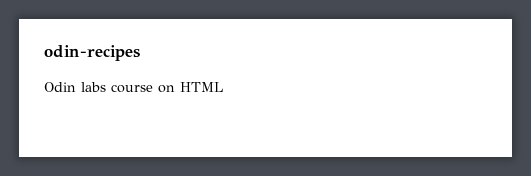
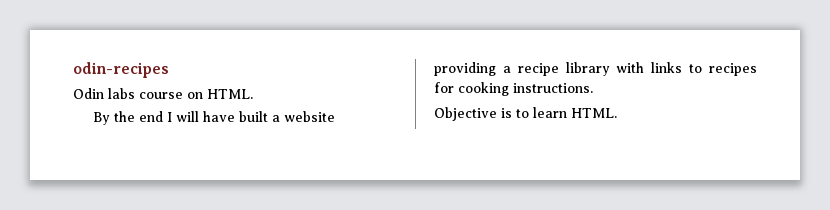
[180,82,223,92] HTML -> [207,89,253,99] [93,111,336,125] [434,62,757,76] [434,82,593,96] [434,107,617,121] HTML. // By the end I will have built a website providing a recipe library with links to recipes for cooking instructions. // Objective is to learn HTML.

